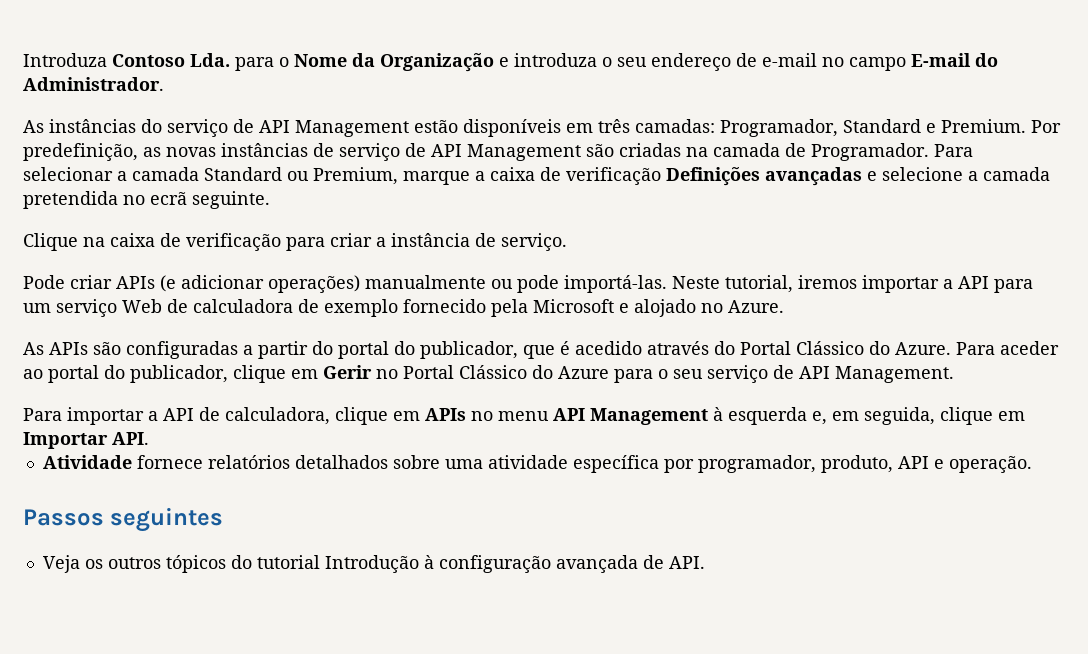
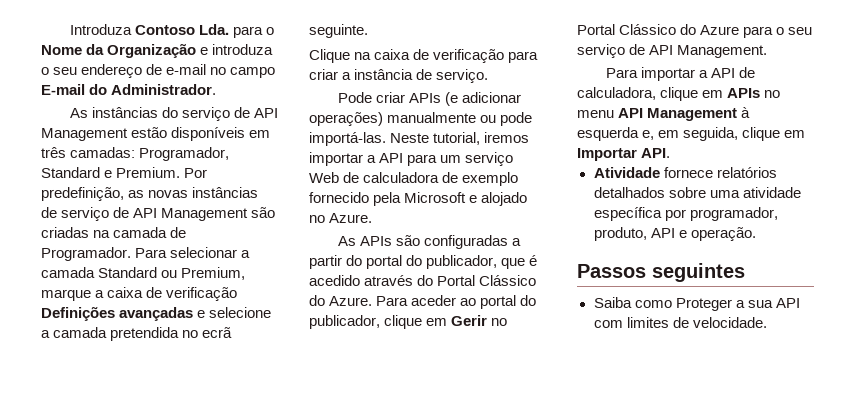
[42,555,705,573] Veja os outros tópicos do tutorial Introdução à configuração avançada de API. -> [593,297,800,311] [593,317,767,328] Saiba como Proteger a sua API com limites de velocidade.

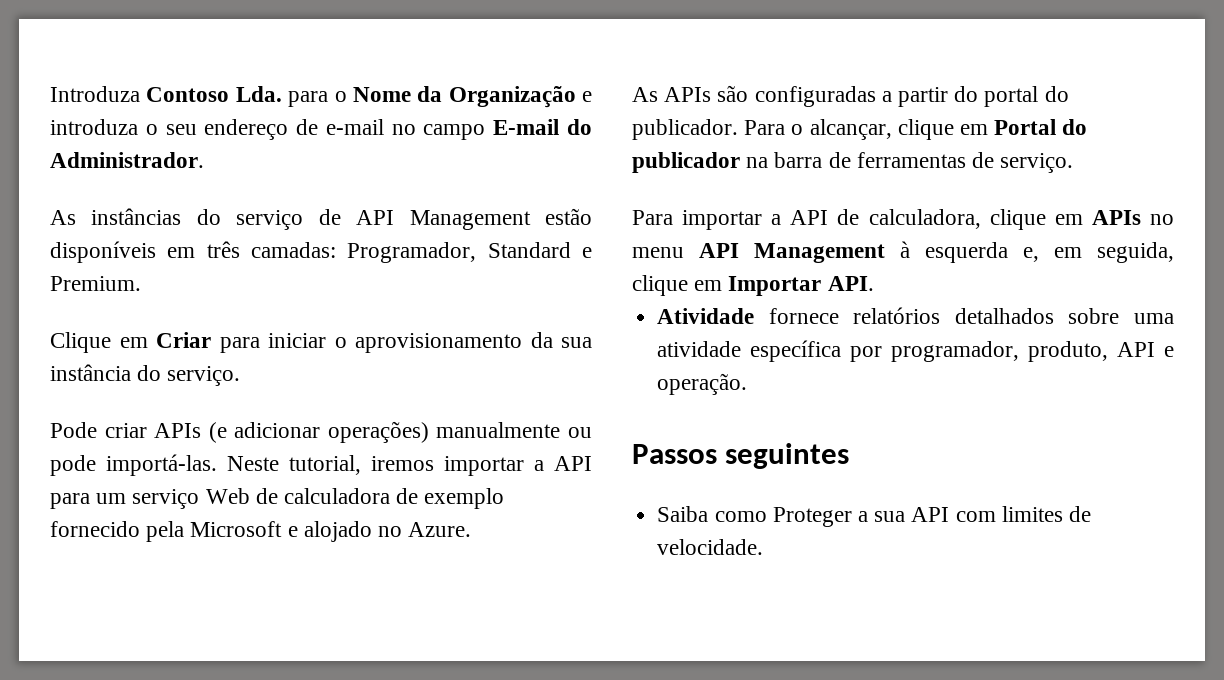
[184,168,208,178] [41,187,259,201] [41,207,276,221] [41,227,187,238] [41,247,251,261] [41,267,246,280] [41,287,238,301] [41,306,272,321] [41,327,233,341] [309,24,368,38] [309,49,539,63] [309,69,433,80] Por predefinição, as novas instâncias de serviço de API Management são criadas na camada de Programador. Para selecionar a camada Standard ou Premium, marque a caixa de verificação Definições avançadas e selecione a camada pretendida no ecrã seguinte. // Clique na caixa de verificação para criar a instância de -> [50,332,592,353] [50,364,162,381] // Clique em Criar para iniciar o aprovisionamento da sua instância do
[426,255,538,269] [309,275,537,286] [309,295,537,309] [309,315,508,329] [577,24,813,38] [577,44,768,58] publicador, que é acedido através do Portal Clássico do Azure. Para aceder ao portal do publicador, clique em Gerir no Portal Clássico do Azure para o seu serviço de API Management. -> [632,119,1088,140] [632,152,1074,173] publicador. Para o alcançar, clique em Portal do publicador na barra de ferramentas de serviço.

